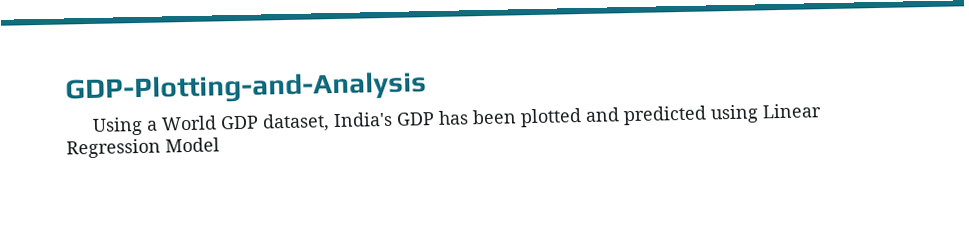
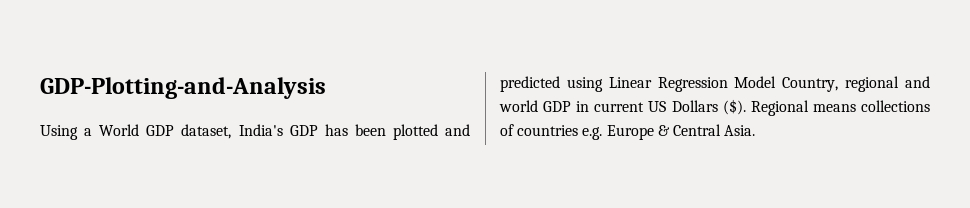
(220, 145) none -> [782,76,930,92] [499,99,930,116] [500,124,756,140] Country, regional and world GDP in current US Dollars ($). Regional means collections of countries e.g. Europe & Central Asia.

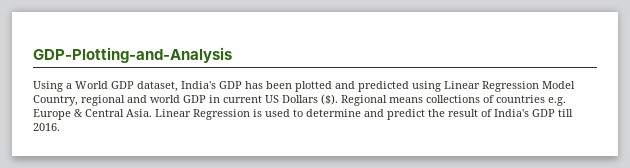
(756, 130) none -> [155,109,573,120] [33,123,60,131] Linear Regression is used to determine and predict the result of India's GDP till 2016.

